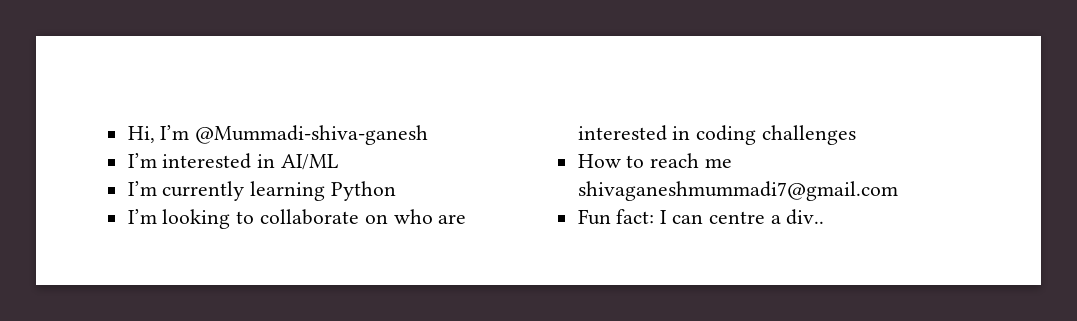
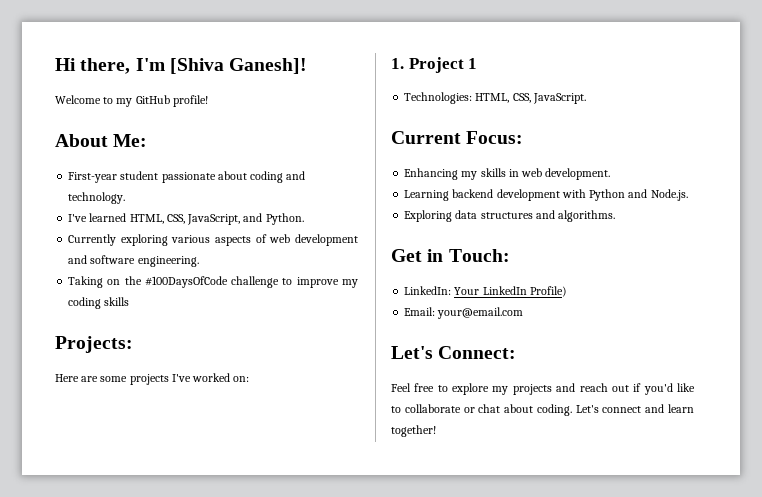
[127,125,429,145] [127,153,339,170] [127,181,397,201] [127,209,467,229] [577,125,857,145] [577,153,733,168] [577,181,898,201] [577,209,825,225] Hi, I’m @Mummadi-shiva-ganesh // I’m interested in AI/ML // I’m currently learning Python // I’m looking to collaborate on who are interested in coding challenges // How to reach me shivaganeshmummadi7@gmail.com // Fun fact: I can centre a div.. -> [55,58,308,74] [55,95,208,107] [55,134,148,147] [68,171,306,183] [68,192,126,204] [68,213,304,225] [68,234,358,246] [68,255,199,267] [68,276,358,288] [68,297,130,309] [55,336,133,353] [55,373,250,385] [391,57,478,73] [404,92,586,104] [391,131,524,144] [404,168,611,180] [404,189,688,201] [404,210,616,222] [391,249,510,262] [404,286,567,297] [404,307,524,319] [391,346,517,359] [391,383,695,395] [391,404,694,416] [391,425,436,437] Hi there, I'm [Shiva Ganesh]! // Welcome to my GitHub profile! // About Me: // First-year student passionate about coding and technology. // I've learned HTML, CSS, JavaScript, and Python. // Currently exploring various aspects of web development and software engineering. // Taking on the #100DaysOfCode challenge to improve my coding skills // Projects: // Here are some projects I've worked on: // 1. Project 1 // Technologies: HTML, CSS, JavaScript. // Current Focus: // Enhancing my skills in web development. // Learning backend development with Python and Node.js. // Exploring data structures and algorithms. // Get in Touch: // LinkedIn: Your LinkedIn Profile) // Email: your@email.com // Let's Connect: // Feel free to explore my projects and reach out if you'd like to collaborate or chat about coding. Let's connect and learn together!

